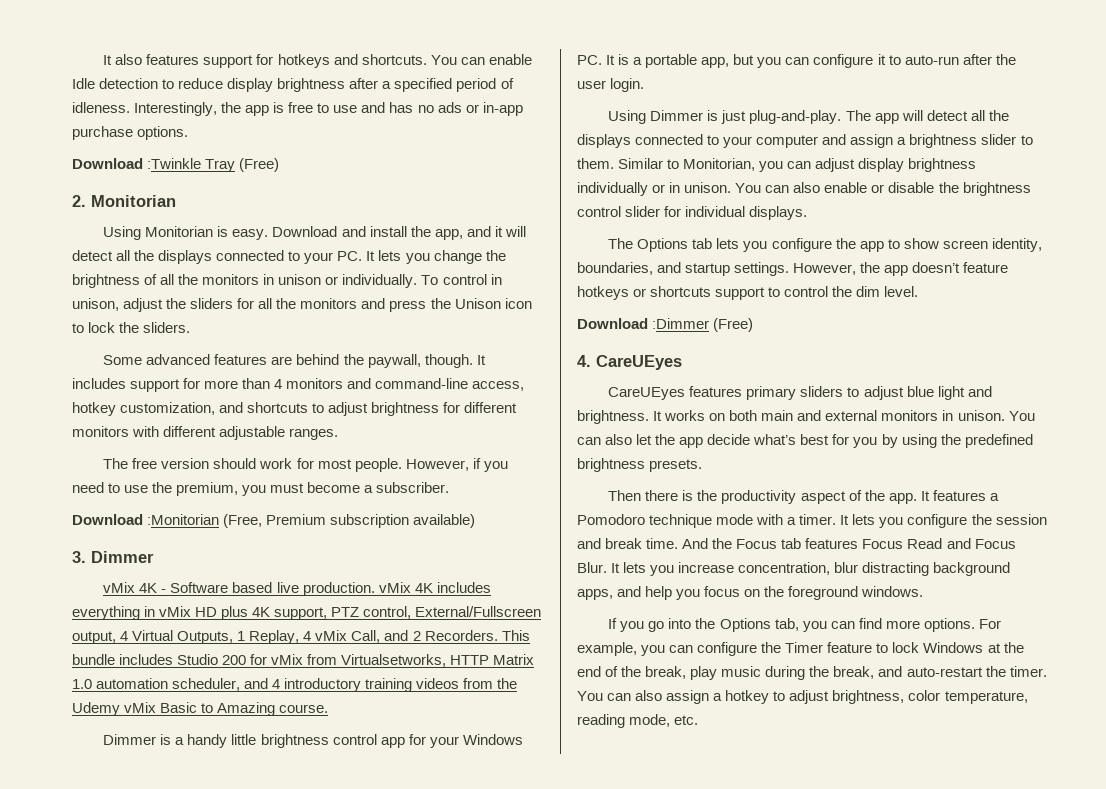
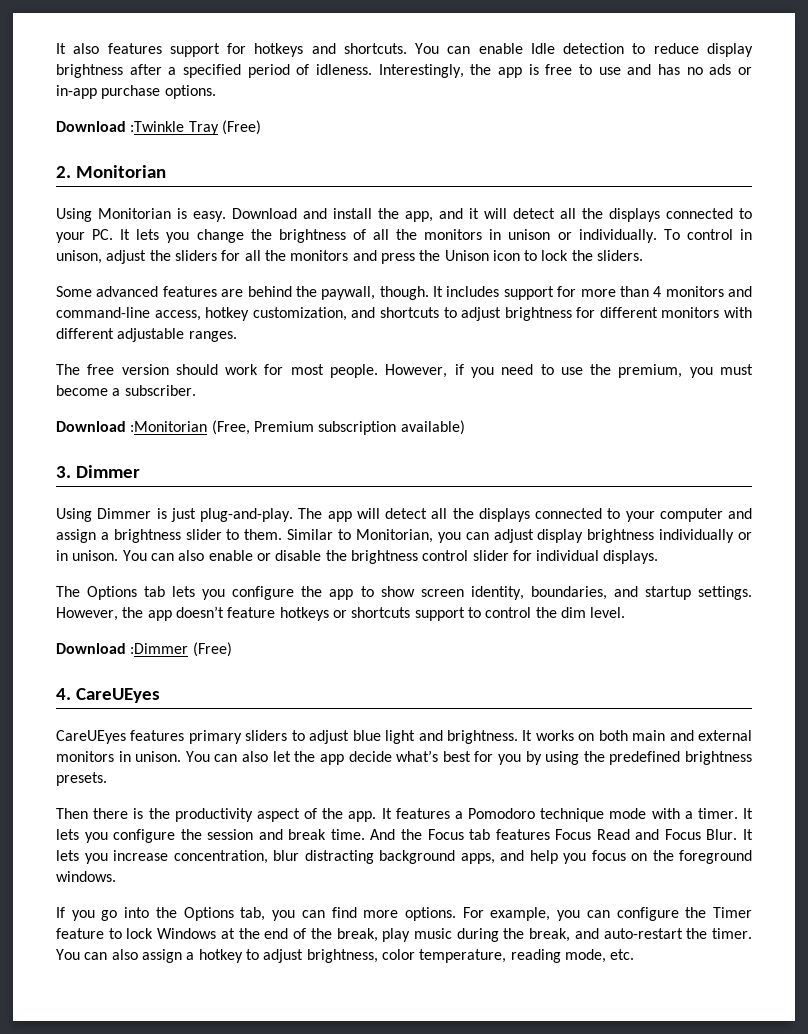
[103,582,491,596] [72,606,542,620] [72,630,530,644] [72,654,535,667] [72,678,518,692] [72,702,329,716] [103,734,523,748] [577,54,1016,68] [577,78,645,92] // vMix 4K - Software based live production. vMix 4K includes everything in vMix HD plus 4K support, PTZ control, External/Fullscreen output, 4 Virtual Outputs, 1 Replay, 4 vMix Call, and 2 Recorders. This bundle includes Studio 200 for vMix from Virtualsetworks, HTTP Matrix 1.0 automation scheduler, and 4 introductory training videos from the Udemy vMix Basic to Amazing course. // Dimmer is a handy little brightness control app for your Windows PC. It is a portable app, but you can configure it to auto-run after the user login. -> (140, 471) none

